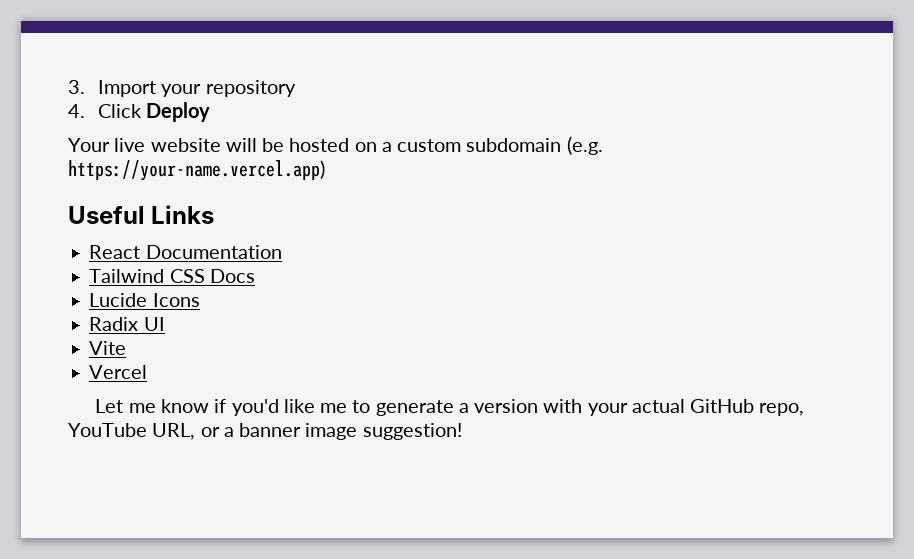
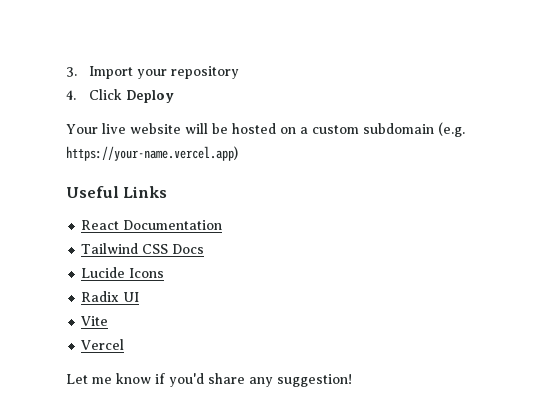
[283,399,805,416] [68,423,358,440] like me to generate a version with your actual GitHub repo, YouTube URL, or a banner image -> [208,373,273,387] share any

